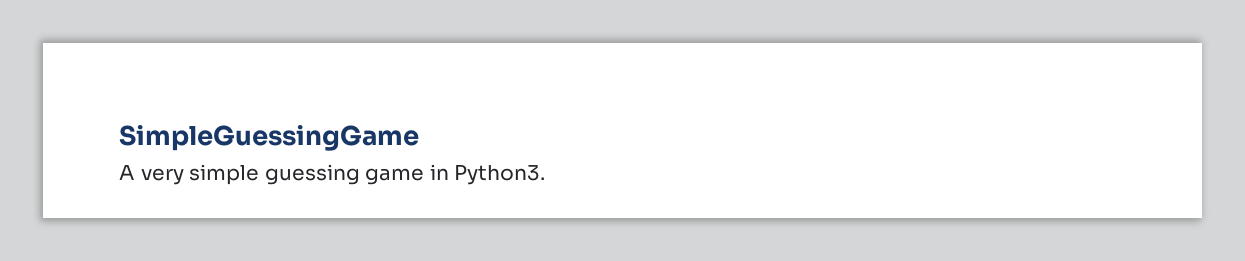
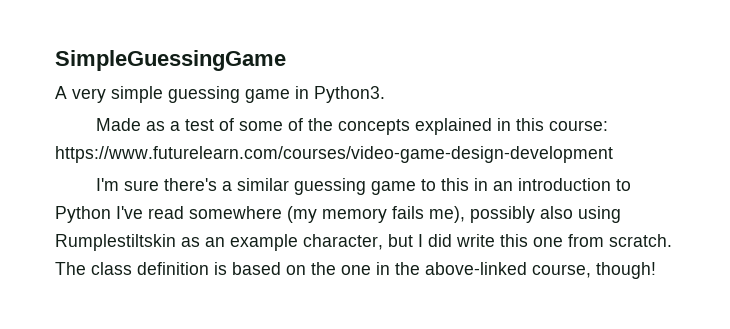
(546, 174) none -> [95,118,608,135] [55,146,613,163] [95,178,631,195] [55,206,621,223] [55,234,672,251] [55,262,656,279] // Made as a test of some of the concepts explained in this course: https://www.futurelearn.com/courses/video-game-design-development // I'm sure there's a similar guessing game to this in an introduction to Python I've read somewhere (my memory fails me), possibly also using Rumplestiltskin as an example character, but I did write this one from scratch. The class definition is based on the one in the above-linked course, though!

